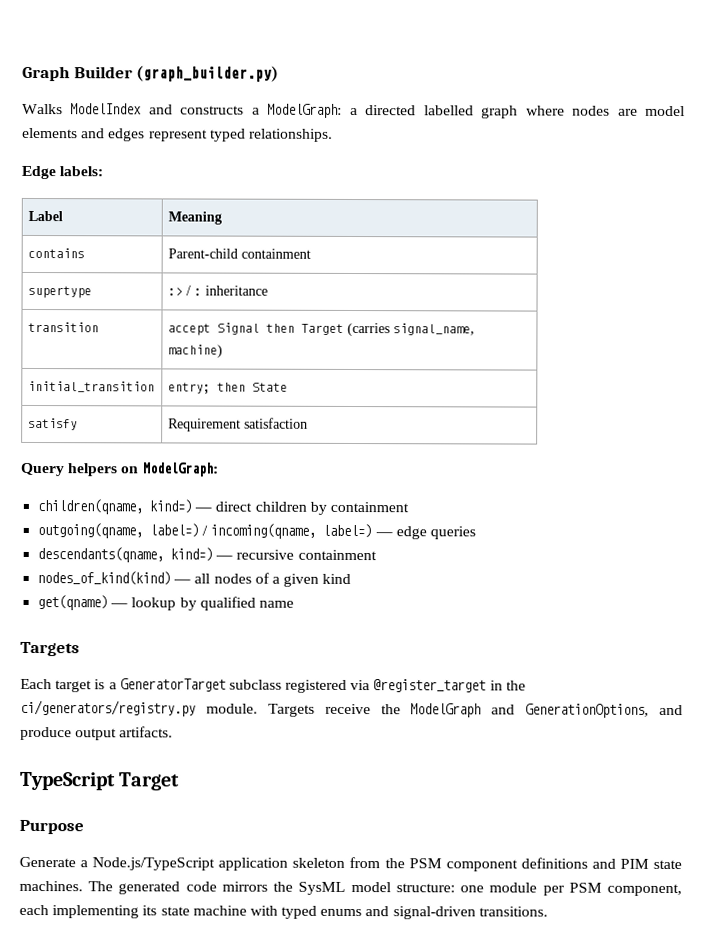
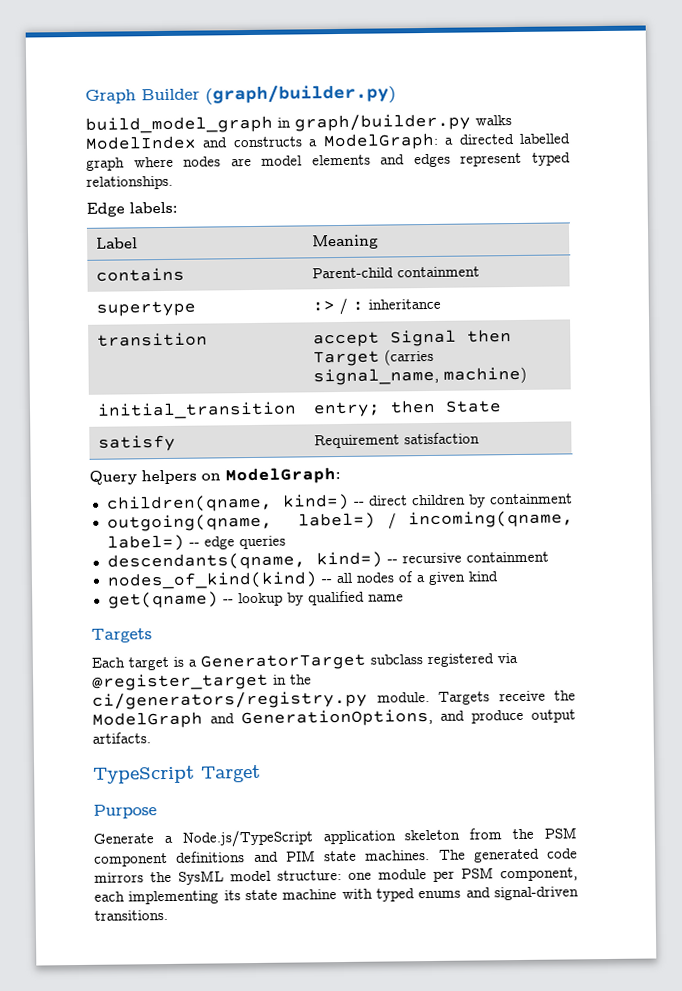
[136,65,280,82] [22,103,63,115] (graph_builder.py) // Walks -> [205,84,396,106] [85,113,512,134] (graph/builder.py) // build_model_graph in graph/builder.py walks
[194,507,213,512] — -> [353,501,365,506] --
[374,532,393,537] — -> [188,542,200,547] --
[215,555,234,560] — -> [386,559,398,564] --
[173,579,192,584] — -> [320,579,332,584] --
[110,603,129,608] — -> [222,599,234,604] --

